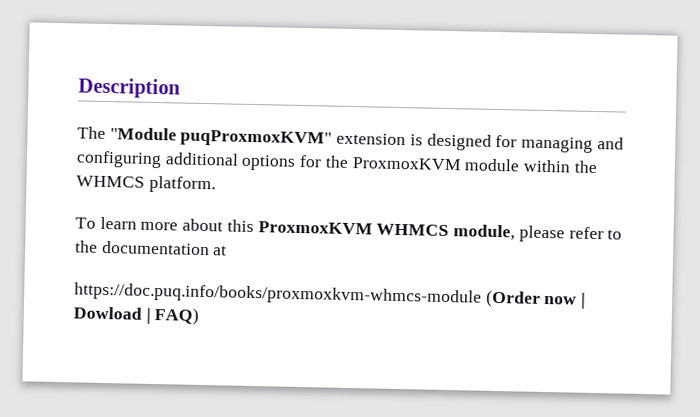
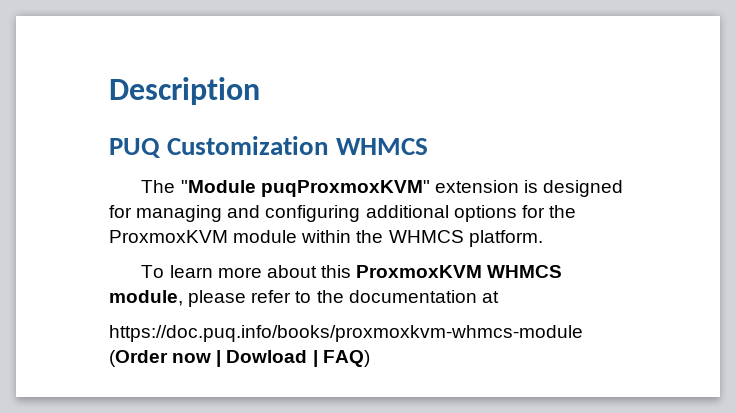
(181, 88) none -> [109,136,428,158] // PUQ Customization WHMCS

